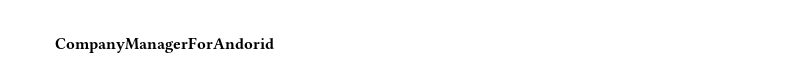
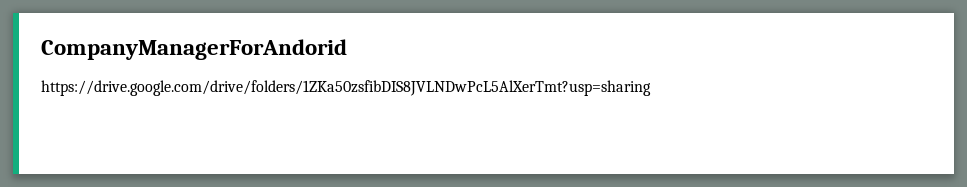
(274, 45) none -> [41,80,651,96] // https://drive.google.com/drive/folders/1ZKa50zsfibDIS8JVLNDwPcL5AlXerTmt?usp=sharing

